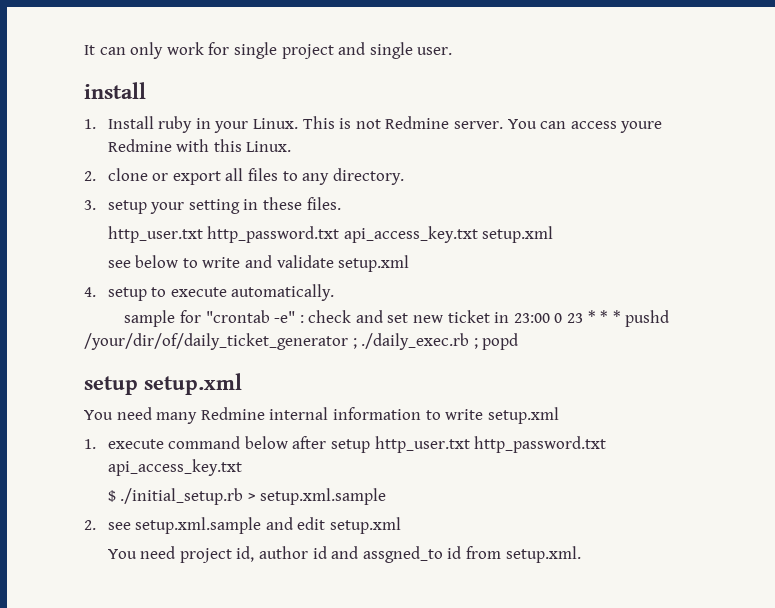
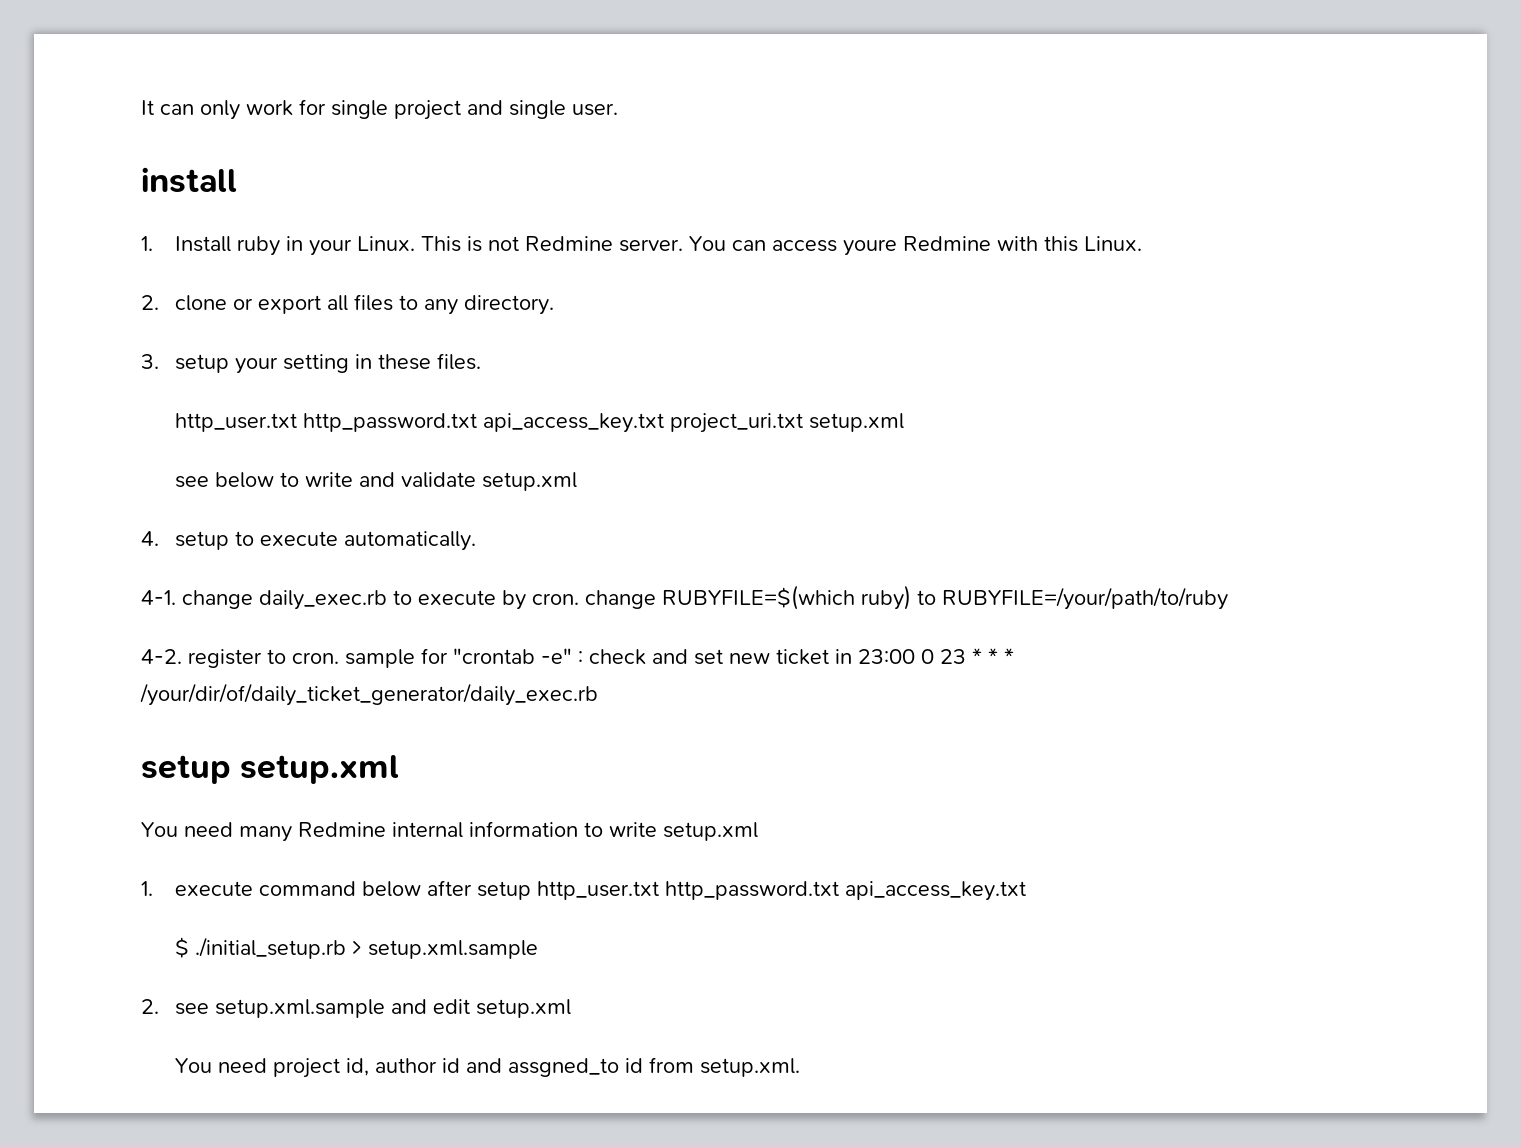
(478, 234) none -> [669,413,803,433] project_uri.txt
(335, 292) none -> [141,585,1228,610] [141,649,339,668] 4-1. change daily_exec.rb to execute by cron. change RUBYFILE=$(which ruby) to RUBYFILE=/your/path/to/ruby // 4-2. register to cron.
[625,310,670,327] [84,333,519,350] pushd /your/dir/of/daily_ticket_generator ; ./daily_exec.rb ; popd -> [140,683,598,706] /your/dir/of/daily_ticket_generator/daily_exec.rb

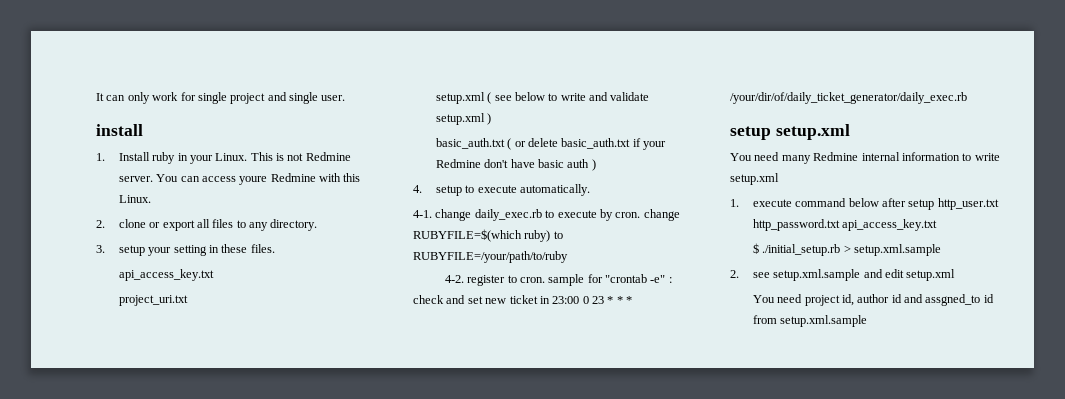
[174,413,664,433] http_user.txt http_password.txt api_access_key.txt -> [118,269,214,281] api_access_key.txt //
[808,413,904,432] setup.xml // -> [435,92,492,104] // setup.xml (
(577, 481) none -> [487,113,492,125] [435,138,667,150] [435,159,596,171] ) // basic_auth.txt ( or delete basic_auth.txt if your Redmine don't have basic auth )
[699,1058,800,1077] setup.xml. -> [780,315,868,327] setup.xml.sample

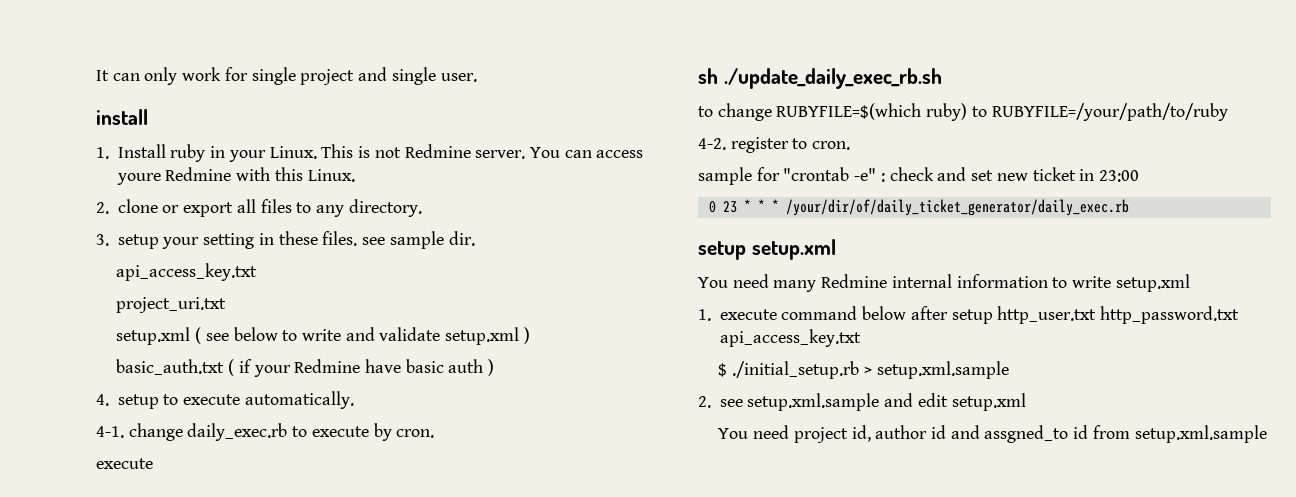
(275, 248) none -> [362,231,475,249] see sample dir.
[514,138,631,149] or delete basic_auth.txt -> (235, 367) none
[484,159,509,168] don't -> (361, 366) none
(641, 215) none -> [96,458,153,469] [698,68,942,89] [698,106,713,117] // execute // sh ./update_daily_exec_rb.sh // to
(545, 280) none -> (851, 145) //
(580, 300) none -> (1139, 176) //

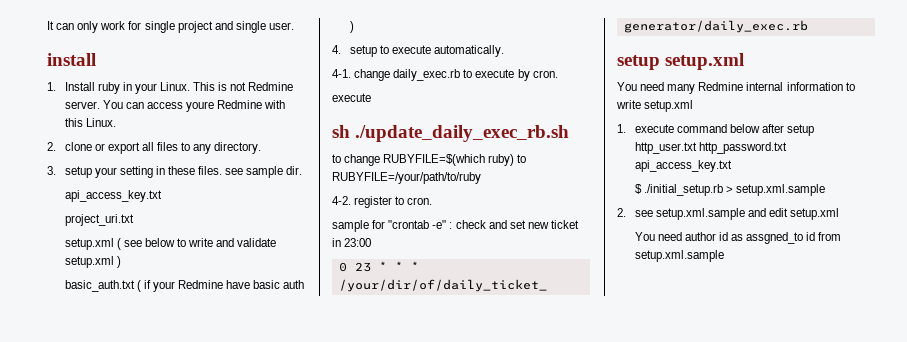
[793,425,871,443] project id, -> (682, 236) none
[950,425,980,439] and -> [730,234,743,241] as

